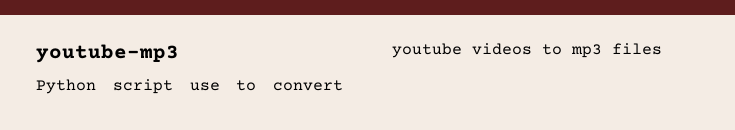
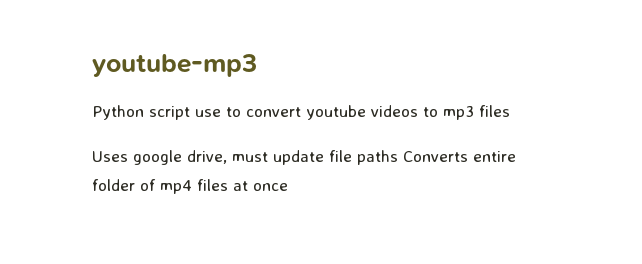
(662, 49) none -> [92,150,516,165] [92,179,288,194] // Uses google drive, must update file paths Converts entire folder of mp4 files at once

